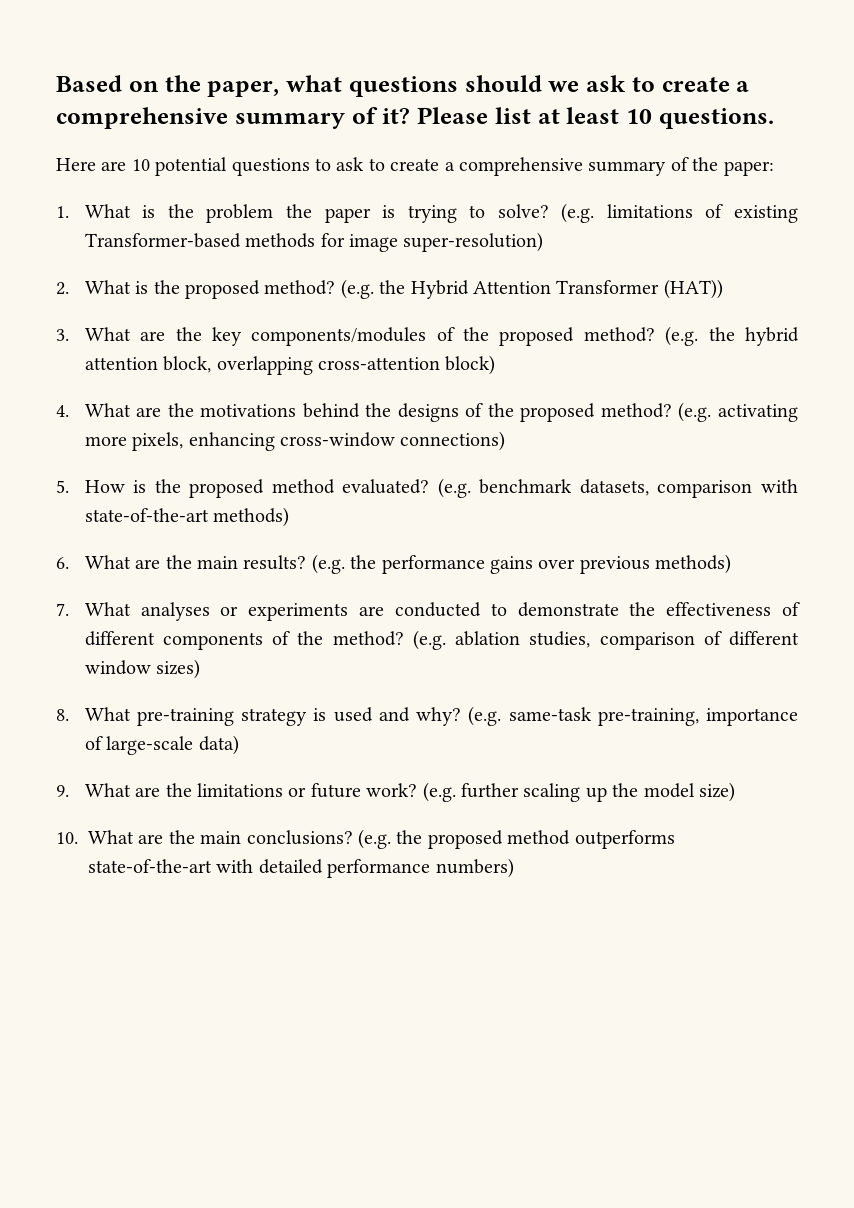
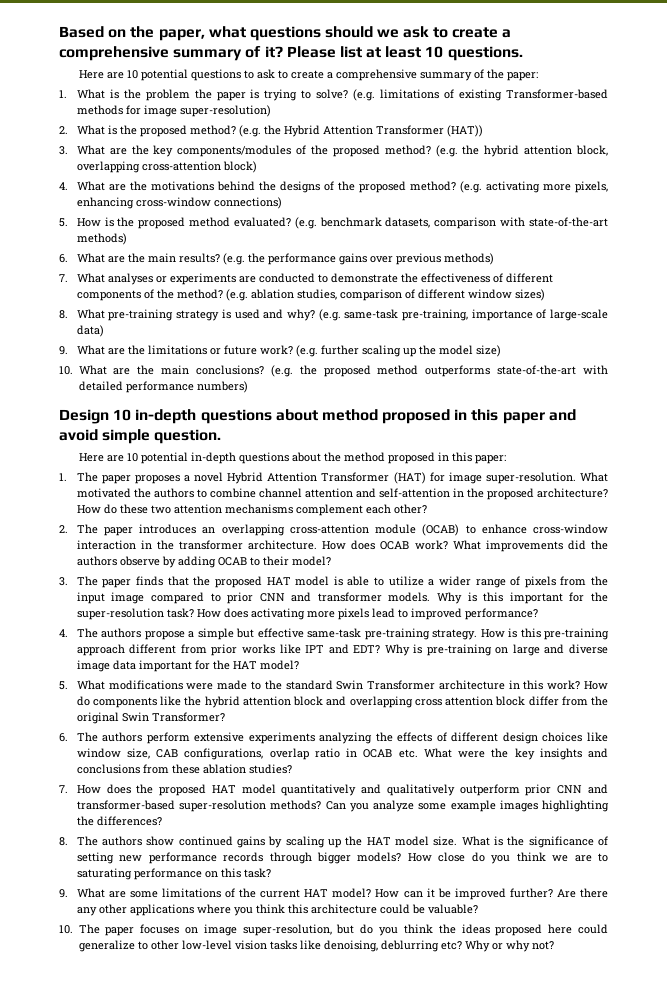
(514, 868) none -> [59,409,576,424] [59,429,222,444] [78,452,506,464] [59,472,608,484] [76,488,608,500] [76,504,427,516] [59,524,608,536] [76,540,608,552] [76,556,331,568] [59,576,609,588] [76,592,609,604] [76,608,538,620] [59,628,609,640] [76,644,609,656] [76,660,299,672] [59,680,608,690] [76,696,609,708] [76,712,225,724] [59,732,609,744] [76,748,609,760] [76,764,292,774] [59,784,609,796] [76,800,610,812] [76,816,162,826] [59,836,609,848] [76,852,608,864] [76,868,271,880] [59,888,609,900] [76,904,478,916] [59,924,608,936] [78,940,554,952] // Design 10 in-depth questions about method proposed in this paper and avoid simple question. // Here are 10 potential in-depth questions about the method proposed in this paper: // 1. The paper proposes a novel Hybrid Attention Transformer (HAT) for image super-resolution. What motivated the authors to combine channel attention and self-attention in the proposed architecture? How do these two attention mechanisms complement each other? // 2. The paper introduces an overlapping cross-attention module (OCAB) to enhance cross-window interaction in the transformer architecture. How does OCAB work? What improvements did the authors observe by adding OCAB to their model? // 3. The paper finds that the proposed HAT model is able to utilize a wider range of pixels from the input image compared to prior CNN and transformer models. Why is this important for the super-resolution task? How does activating more pixels lead to improved performance? // 4. The authors propose a simple but effective same-task pre-training strategy. How is this pre-training approach different from prior works like IPT and EDT? Why is pre-training on large and diverse image data important for the HAT model? // 5. What modifications were made to the standard Swin Transformer architecture in this work? How do components like the hybrid attention block and overlapping cross attention block differ from the original Swin Transformer? // 6. The authors perform extensive experiments analyzing the effects of different design choices like window size, CAB configurations, overlap ratio in OCAB etc. What were the key insights and conclusions from these ablation studies? // 7. How does the proposed HAT model quantitatively and qualitatively outperform prior CNN and transformer-based super-resolution methods? Can you analyze some example images highlighting the differences? // 8. The authors show continued gains by scaling up the HAT model size. What is the significance of setting new performance records through bigger models? How close do you think we are to saturating performance on this task? // 9. What are some limitations of the current HAT model? How can it be improved further? Are there any other applications where you think this architecture could be valuable? // 10. The paper focuses on image super-resolution, but do you think the ideas proposed here could generalize to other low-level vision tasks like denoising, deblurring etc? Why or why not?

